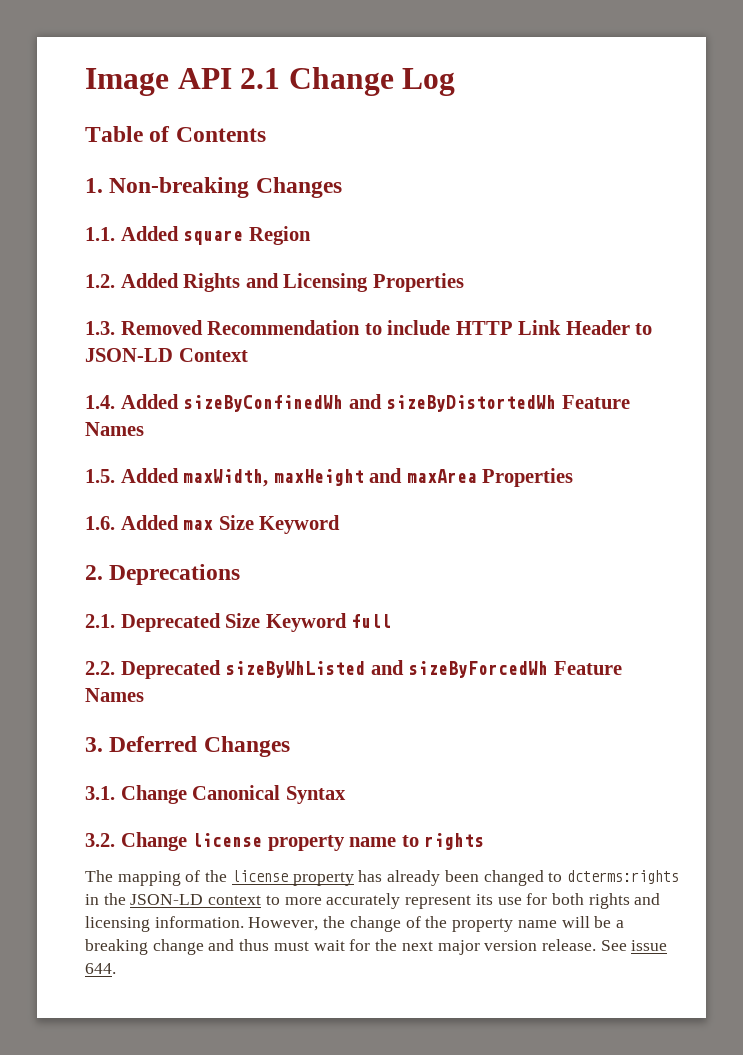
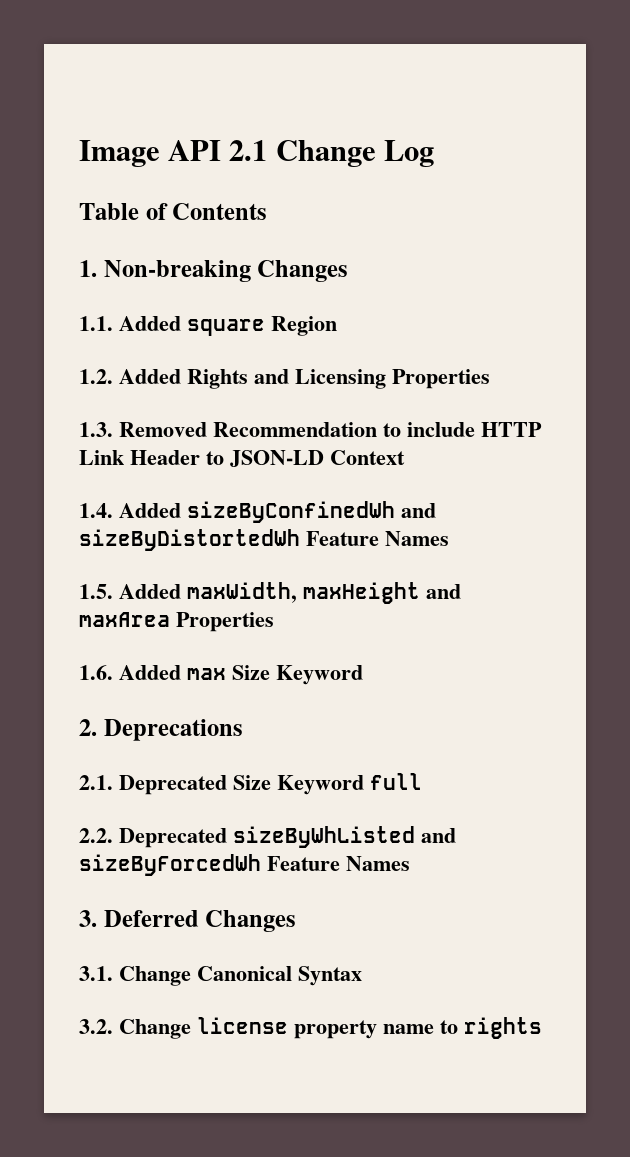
[85,870,679,886] [85,893,661,909] [85,916,624,932] [85,939,668,955] [85,963,116,974] // The mapping of the license property has already been changed to dcterms:rights in the JSON-LD context to more accurately represent its use for both rights and licensing information. However, the change of the property name will be a breaking change and thus must wait for the next major version release. See issue 644. -> (542, 1028) none

